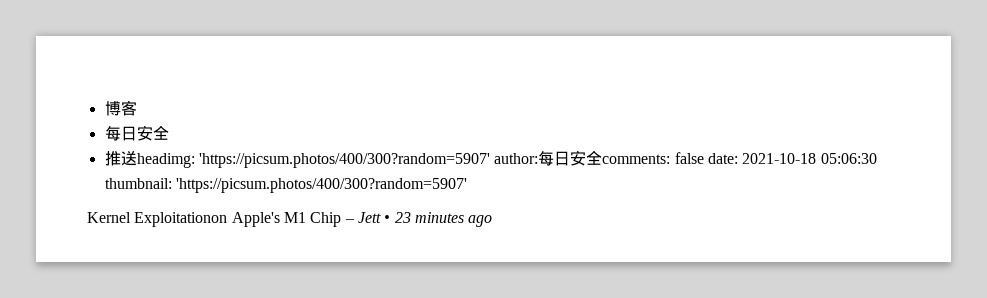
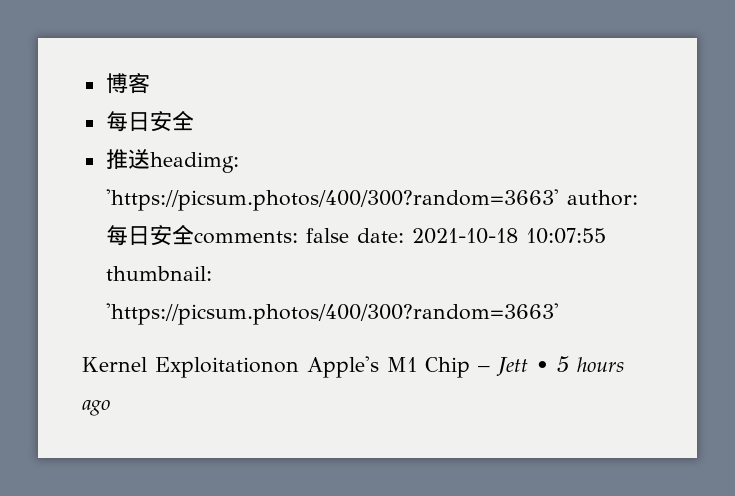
[198,153,490,168] 'https://picsum.photos/400/300?random=5907' -> [105,189,559,211] 'https://picsum.photos/400/300?random=3663'
[820,153,877,164] [104,178,467,193] 05:06:30 thumbnail: 'https://picsum.photos/400/300?random=5907' -> [525,228,606,244] [105,266,212,281] [105,303,559,325] 10:07:55 thumbnail: 'https://picsum.photos/400/300?random=3663'
[394,212,464,223] 23 minutes -> [557,356,624,373] 5 hours

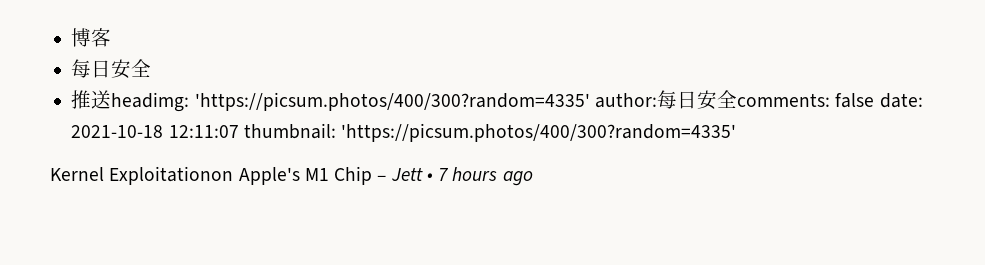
[105,189,559,211] 'https://picsum.photos/400/300?random=3663' -> [194,92,590,111] 'https://picsum.photos/400/300?random=4335'
[525,228,606,244] [105,266,212,281] [105,303,559,325] 10:07:55 thumbnail: 'https://picsum.photos/400/300?random=3663' -> [168,123,737,142] 12:11:07 thumbnail: 'https://picsum.photos/400/300?random=4335'
[557,356,569,373] 5 -> [438,168,450,181] 7

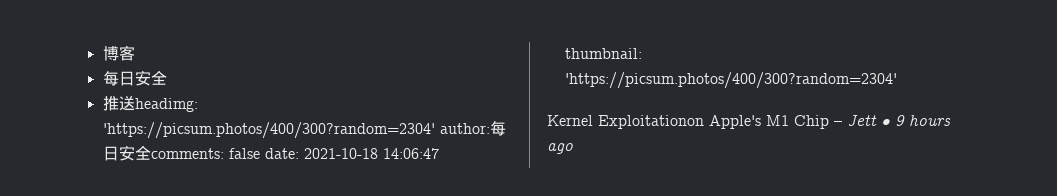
[194,92,590,111] 'https://picsum.photos/400/300?random=4335' -> [102,122,435,139] 'https://picsum.photos/400/300?random=2304'
[168,123,737,142] 12:11:07 thumbnail: 'https://picsum.photos/400/300?random=4335' -> [382,148,439,159] [564,48,642,59] [564,72,897,89] 14:06:47 thumbnail: 'https://picsum.photos/400/300?random=2304'
[438,168,450,181] 7 -> [895,115,905,126] 9

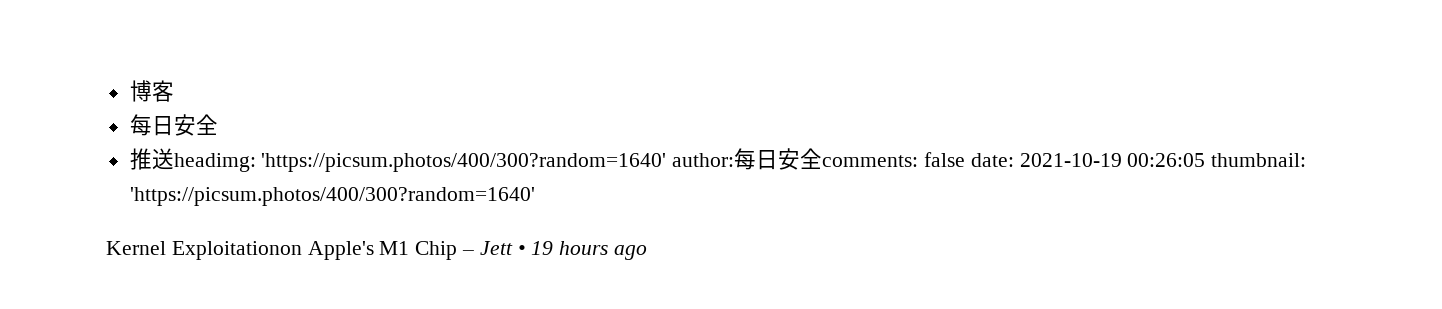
[102,122,435,139] 'https://picsum.photos/400/300?random=2304' -> [261,153,667,172] 'https://picsum.photos/400/300?random=1640'
[303,148,439,159] [564,48,642,59] [564,72,897,89] 2021-10-18 14:06:47 thumbnail: 'https://picsum.photos/400/300?random=2304' -> [1019,153,1307,167] [129,187,535,206] 2021-10-19 00:26:05 thumbnail: 'https://picsum.photos/400/300?random=1640'
[895,115,905,126] 9 -> [531,241,554,255] 19

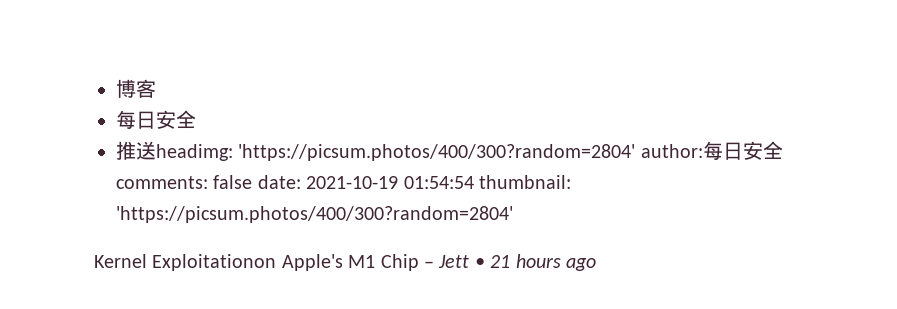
[261,153,667,172] 'https://picsum.photos/400/300?random=1640' -> [238,144,636,161] 'https://picsum.photos/400/300?random=2804'
[1127,153,1307,167] [129,187,535,206] 00:26:05 thumbnail: 'https://picsum.photos/400/300?random=1640' -> [403,175,571,189] [116,206,513,223] 01:54:54 thumbnail: 'https://picsum.photos/400/300?random=2804'
[531,241,554,255] 19 -> [490,255,511,268] 21

